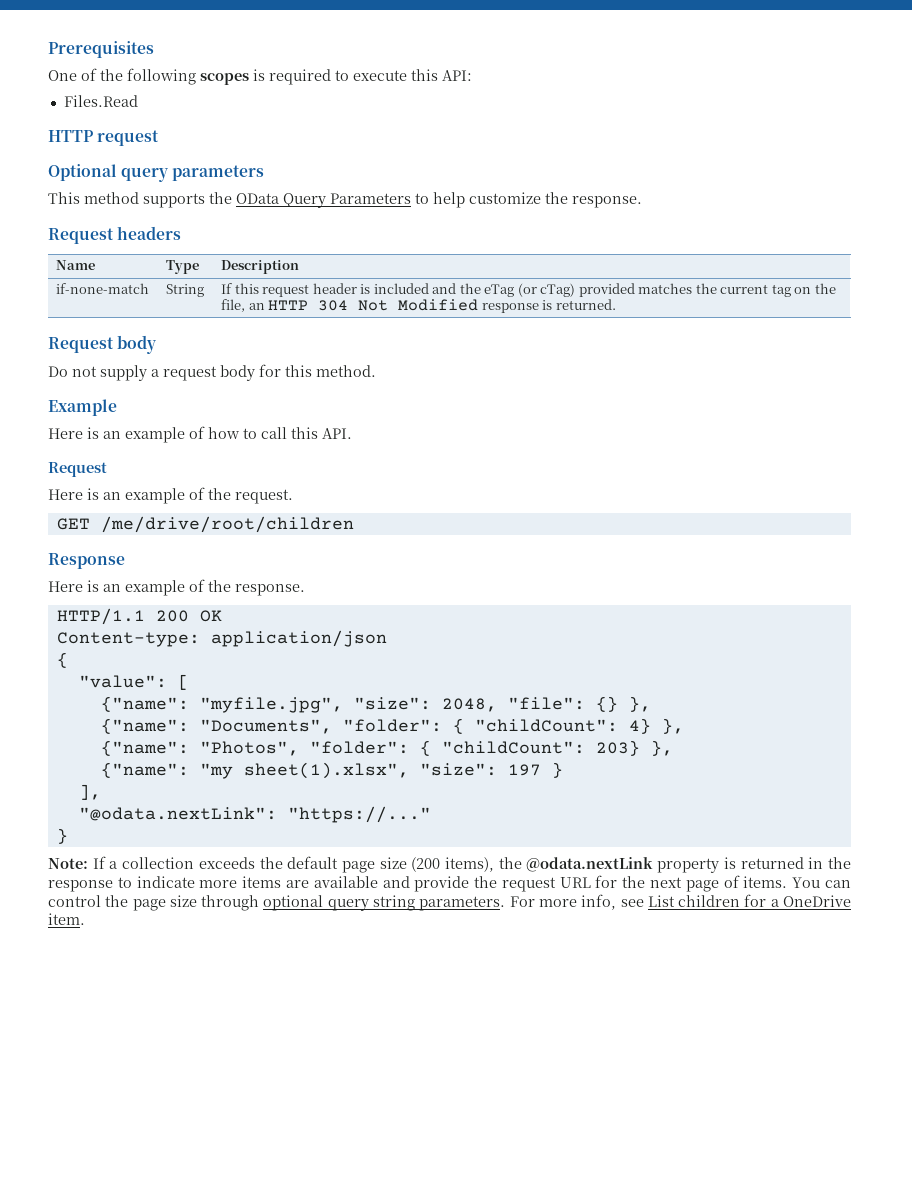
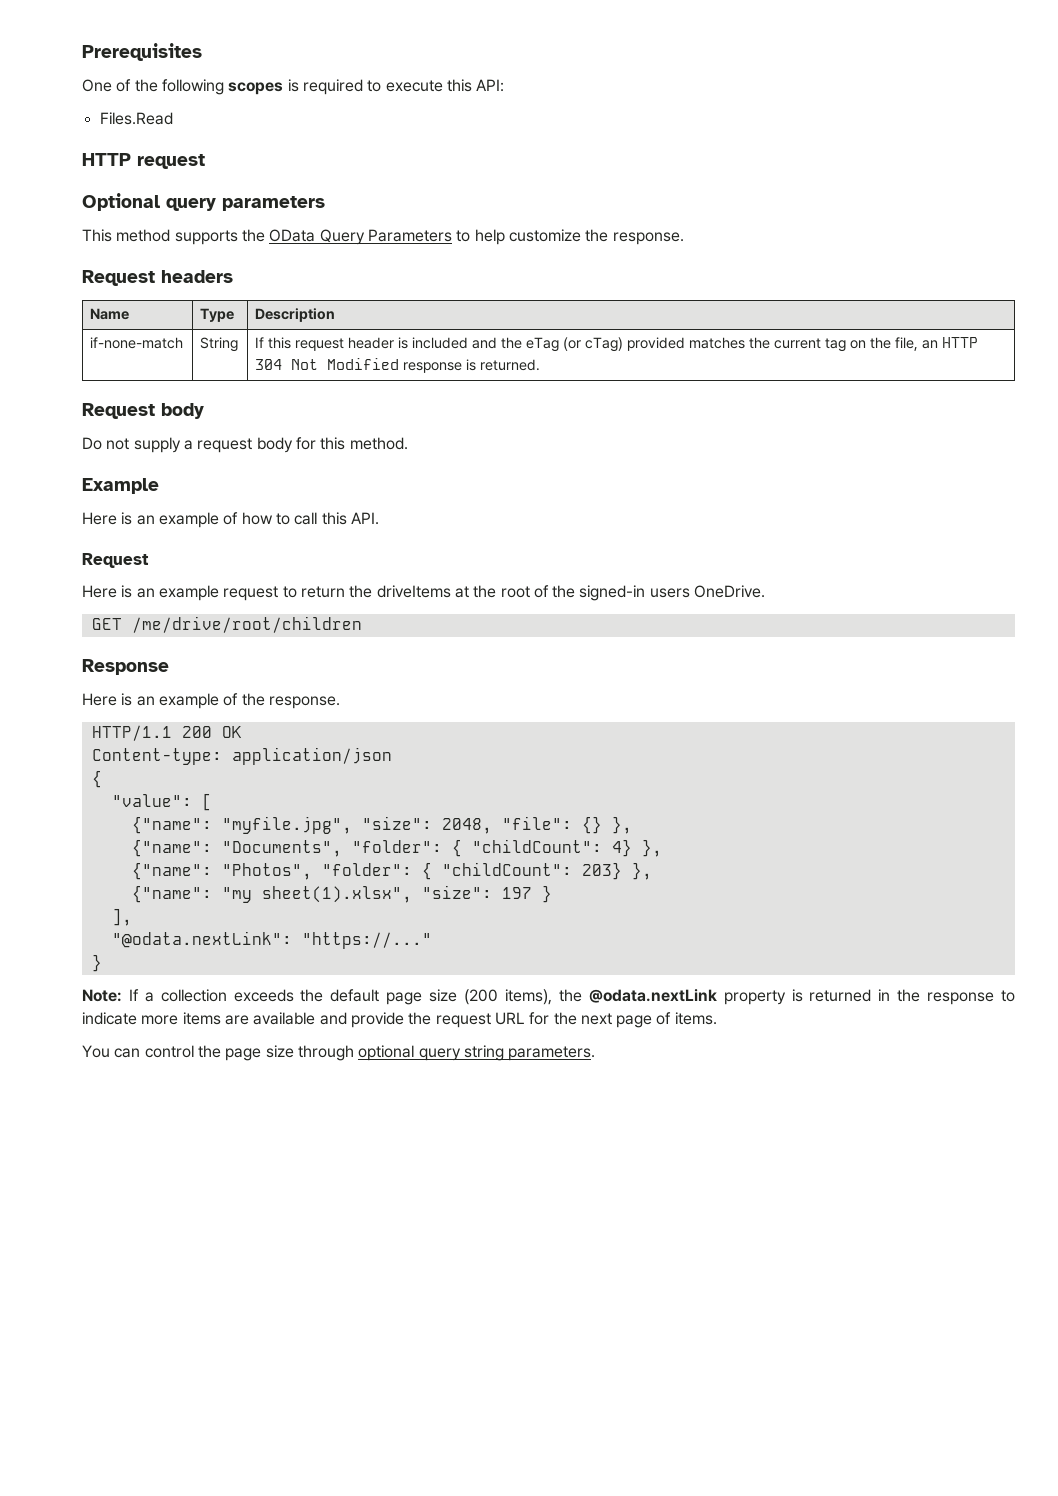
[189,487,293,504] of the request. -> [223,585,766,601] request to return the driveItems at the root of the signed-in users OneDrive.
(788, 882) none -> (717, 1018) //
[509,894,851,910] [48,913,85,925] For more info, see List children for a OneDrive item. -> (596, 1053) none

